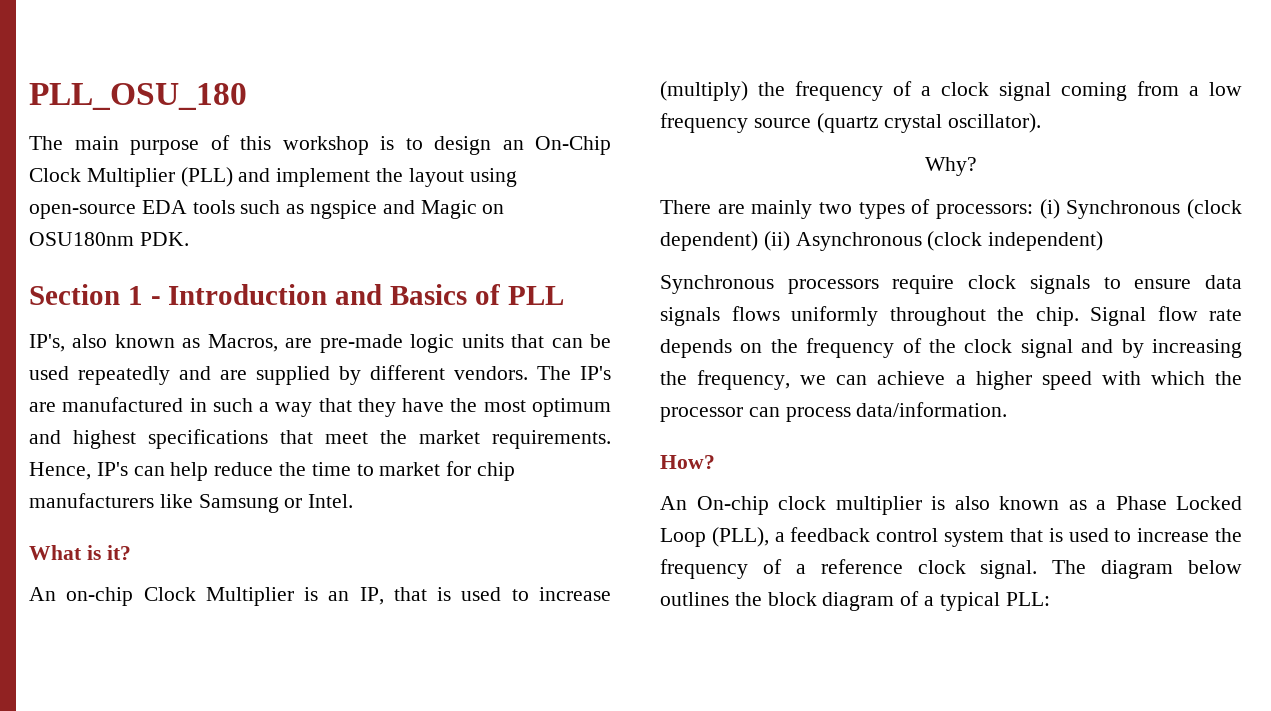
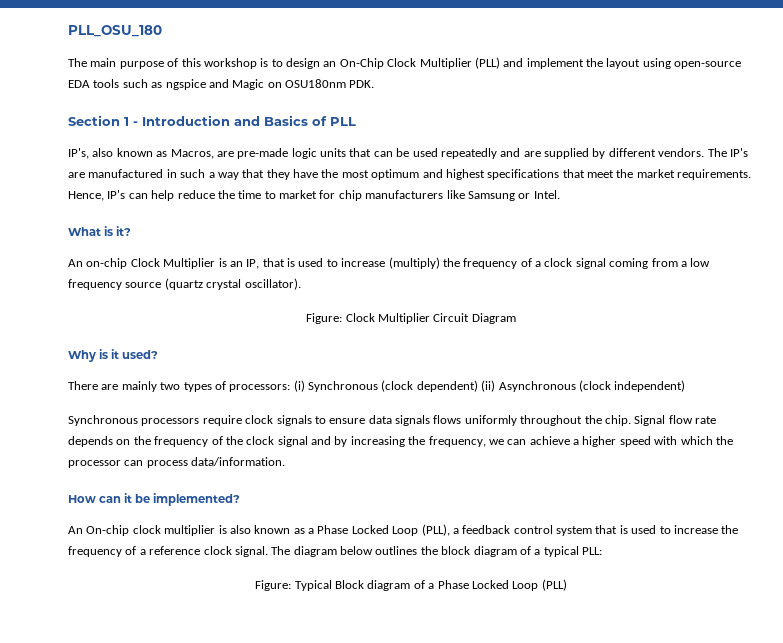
[925,157,977,176] Why? -> [306,313,516,324] [68,349,159,362] Figure: Clock Multiplier Circuit Diagram // Why is it used?
[660,455,715,469] How? -> [68,493,241,506] How can it be implemented?
(1050, 599) none -> [255,579,567,591] // Figure: Typical Block diagram of a Phase Locked Loop (PLL)

